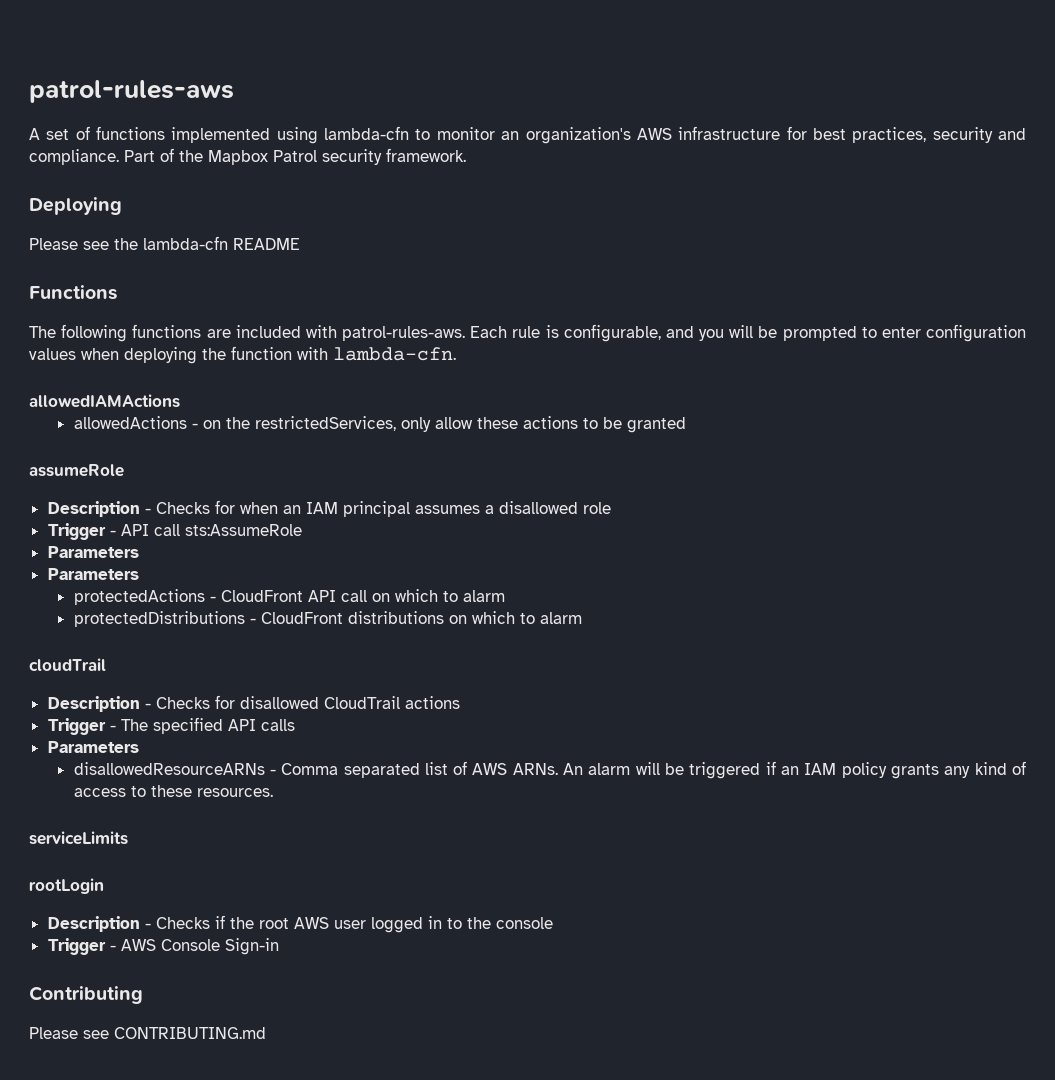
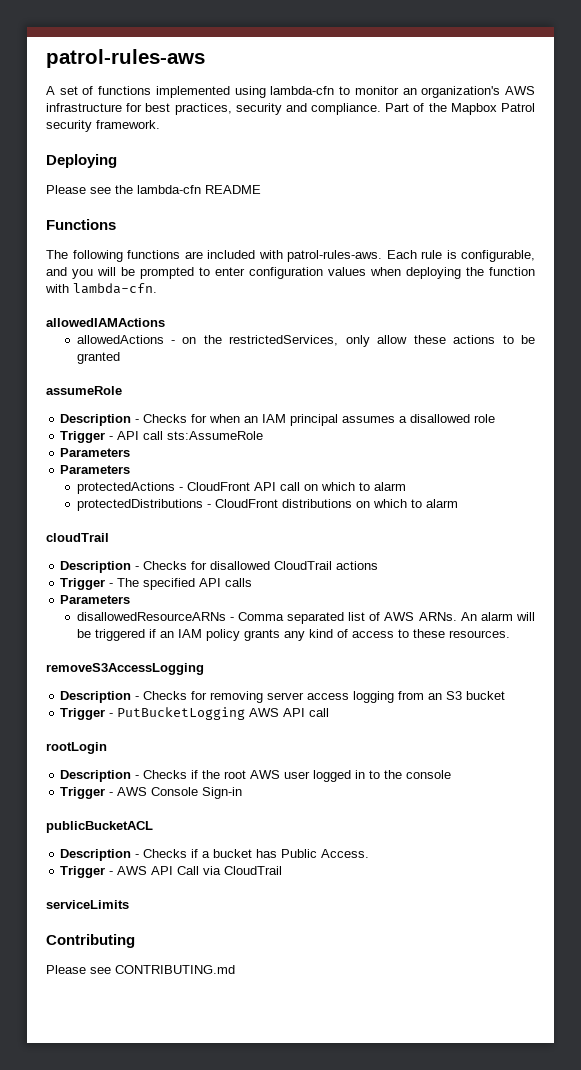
[29,831,128,845] serviceLimits -> [46,663,204,675] [60,691,506,703] [60,707,330,720] removeS3AccessLogging // Description - Checks for removing server access logging from an S3 bucket // Trigger - PutBucketLogging AWS API call
(279, 946) none -> [46,821,153,833] [60,849,370,861] [60,866,283,878] [46,900,129,909] // publicBucketACL // Description - Checks if a bucket has Public Access. // Trigger - AWS API Call via CloudTrail // serviceLimits

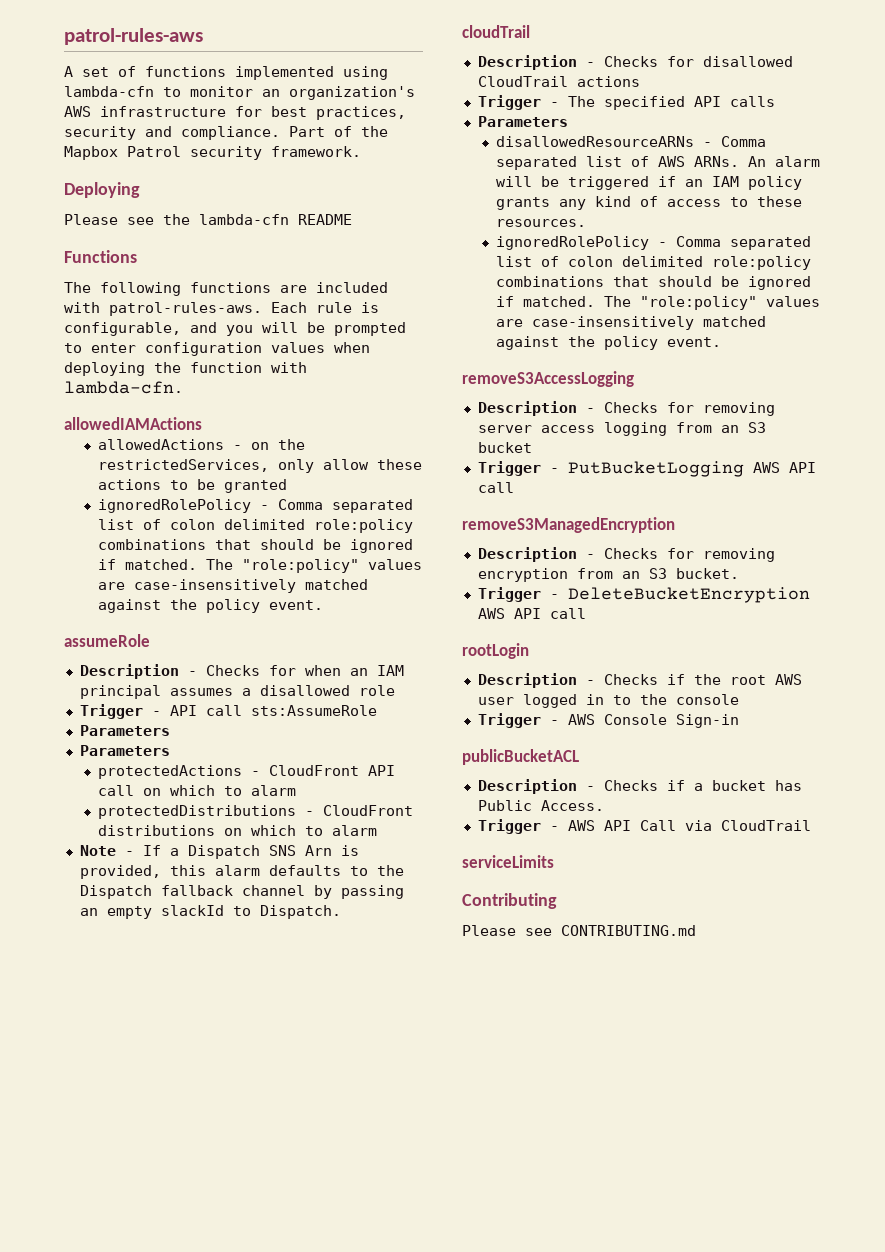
(120, 358) none -> [98,499,414,513] [98,519,414,533] [98,539,414,553] [98,559,423,573] [98,579,369,593] [98,599,324,613] // ignoredRolePolicy - Comma separated list of colon delimited role:policy combinations that should be ignored if matched. The "role:policy" values are case-insensitively matched against the policy event.
(458, 503) none -> [79,845,359,859] [79,865,404,879] [79,885,404,899] [79,905,341,919] // Note - If a Dispatch SNS Arn is provided, this alarm defaults to the Dispatch fallback channel by passing an empty slackId to Dispatch.
(510, 634) none -> [496,236,812,250] [496,256,812,270] [496,276,812,290] [496,296,821,310] [496,316,767,330] [496,336,722,350] // ignoredRolePolicy - Comma separated list of colon delimited role:policy combinations that should be ignored if matched. The "role:policy" values are case-insensitively matched against the policy event.
(330, 712) none -> [462,517,675,533] [477,547,775,562] [477,568,739,582] [477,587,810,603] [477,608,586,619] // removeS3ManagedEncryption // Description - Checks for removing encryption from an S3 bucket. // Trigger - DeleteBucketEncryption AWS API call

